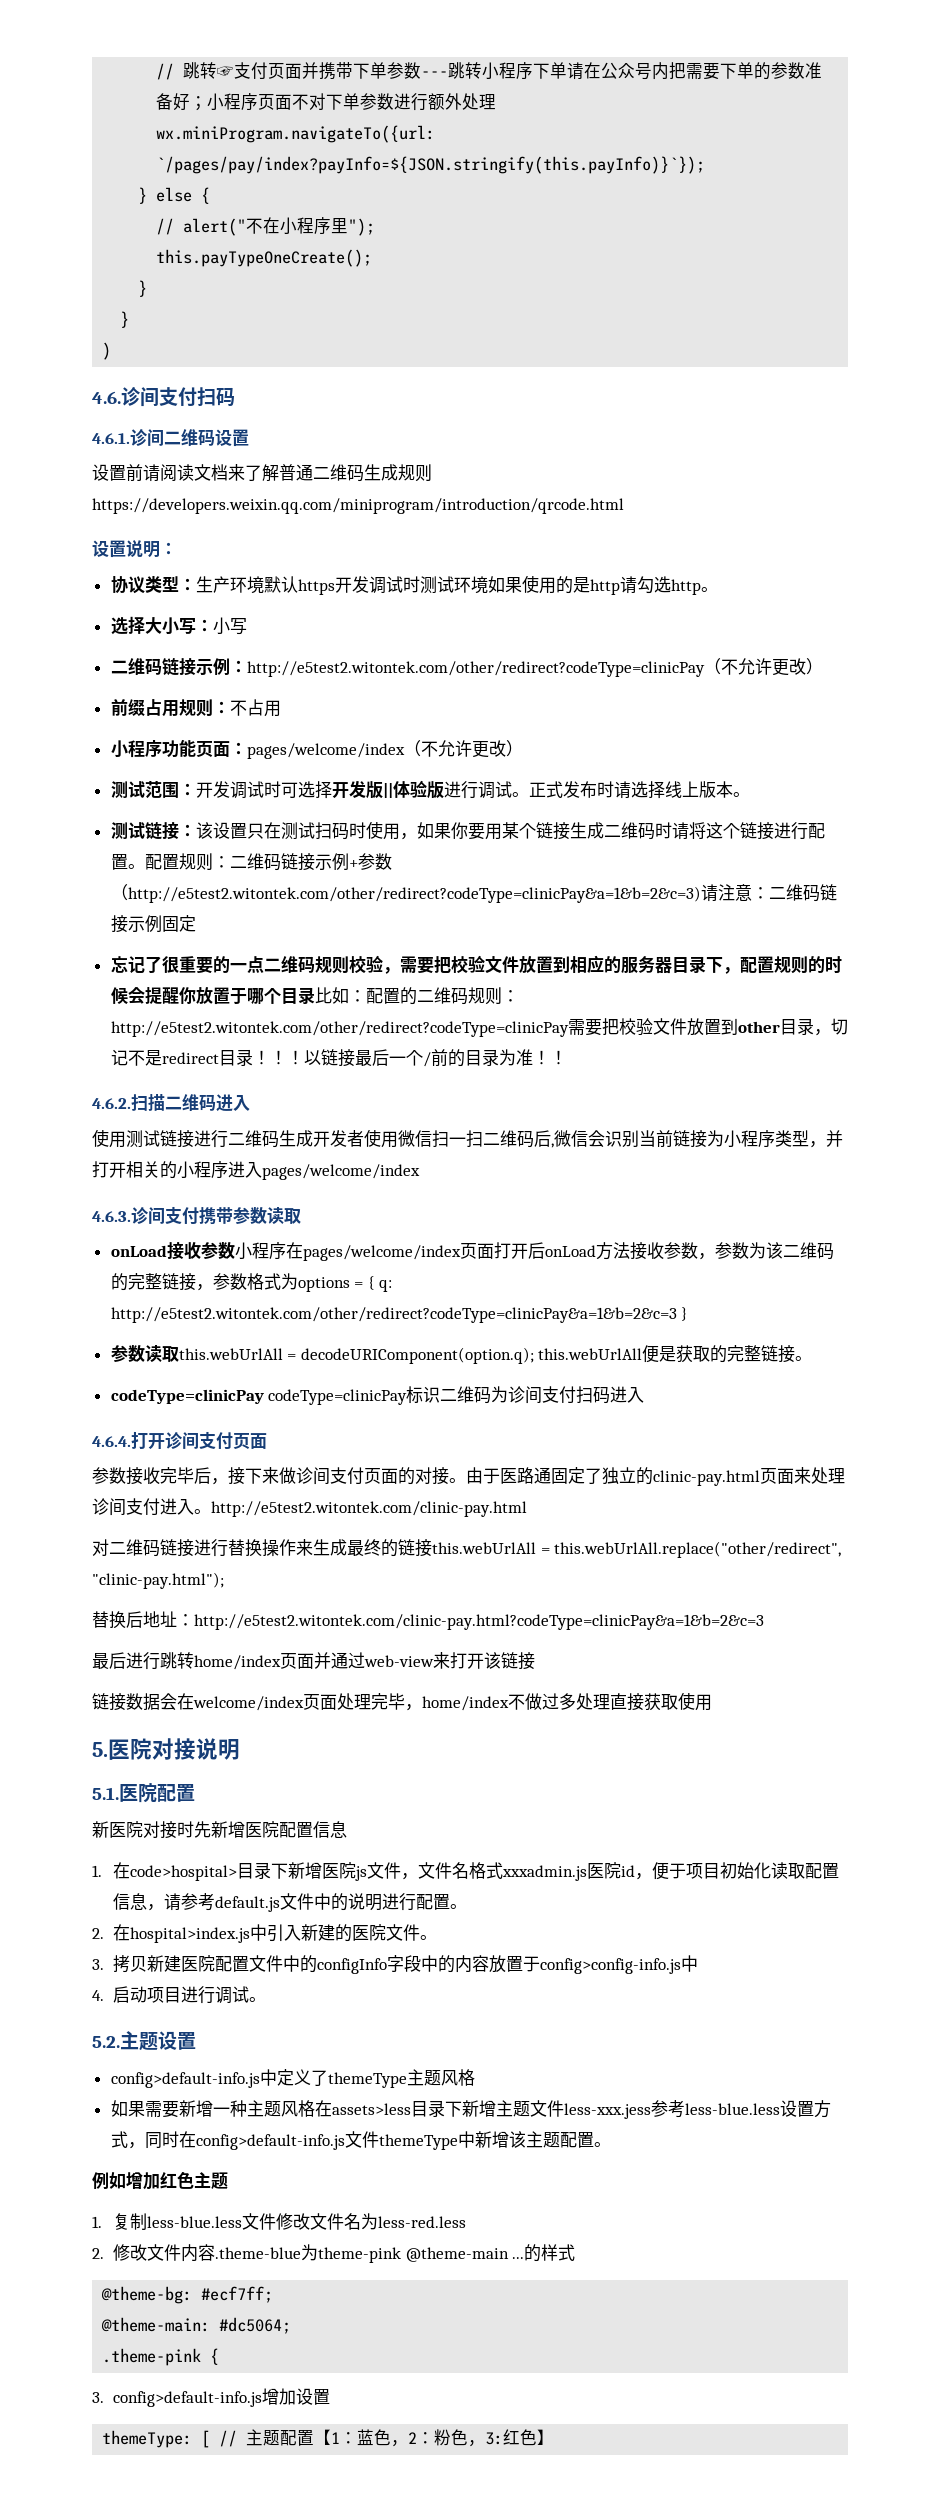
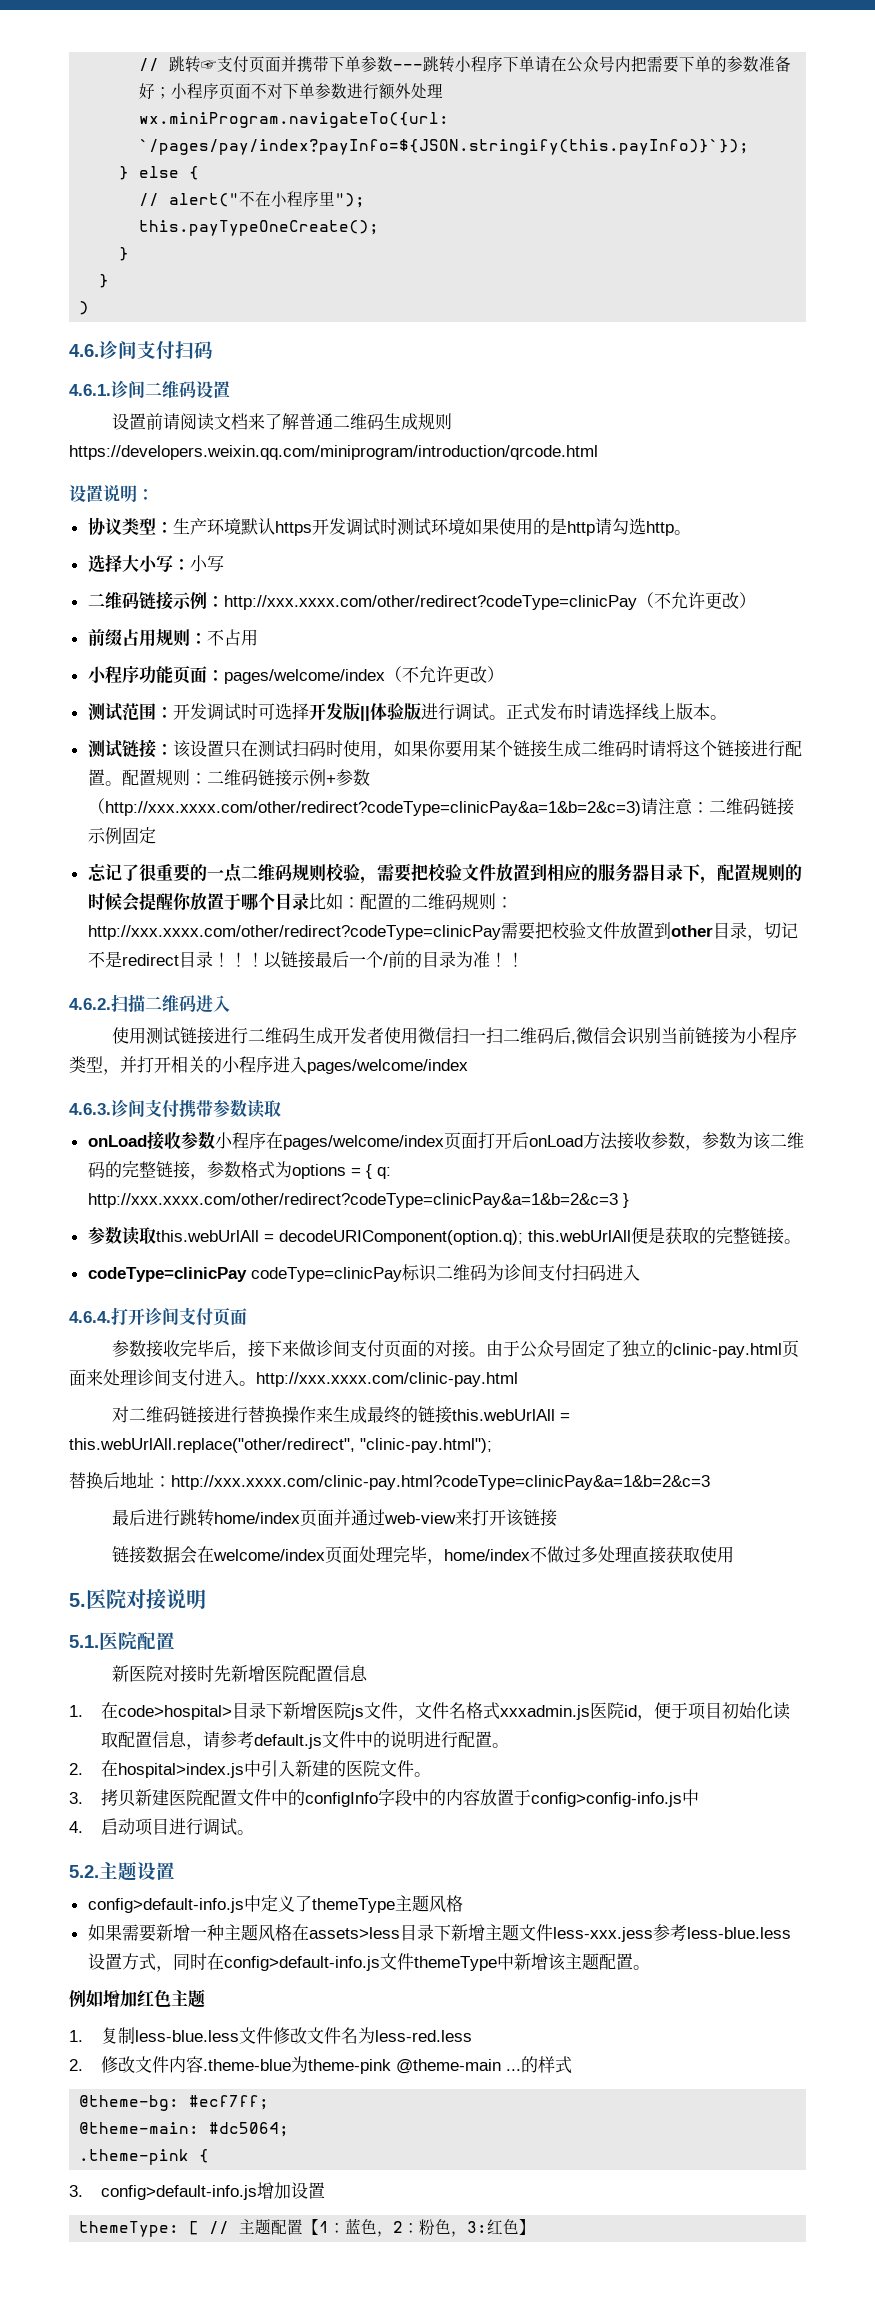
[246,661,705,677] http://e5test2.witontek.com/other/redirect?codeType=clinicPay -> [223,595,637,610] http://xxx.xxxx.com/other/redirect?codeType=clinicPay
[127,886,701,903] http://e5test2.witontek.com/other/redirect?codeType=clinicPay&a=1&b=2&c=3) -> [104,801,641,816] http://xxx.xxxx.com/other/redirect?codeType=clinicPay&a=1&b=2&c=3)
[110,1021,569,1037] http://e5test2.witontek.com/other/redirect?codeType=clinicPay -> [87,925,501,940] http://xxx.xxxx.com/other/redirect?codeType=clinicPay
[110,1307,677,1323] http://e5test2.witontek.com/other/redirect?codeType=clinicPay&a=1&b=2&c=3 -> [87,1193,618,1208] http://xxx.xxxx.com/other/redirect?codeType=clinicPay&a=1&b=2&c=3
[500,1467,551,1484] 医路通 -> [520,1340,572,1358] 公众号
[211,1501,527,1517] http://e5test2.witontek.com/clinic-pay.html -> [256,1372,518,1387] http://xxx.xxxx.com/clinic-pay.html
[194,1614,764,1630] http://e5test2.witontek.com/clinic-pay.html?codeType=clinicPay&a=1&b=2&c=3 -> [171,1475,710,1490] http://xxx.xxxx.com/clinic-pay.html?codeType=clinicPay&a=1&b=2&c=3

